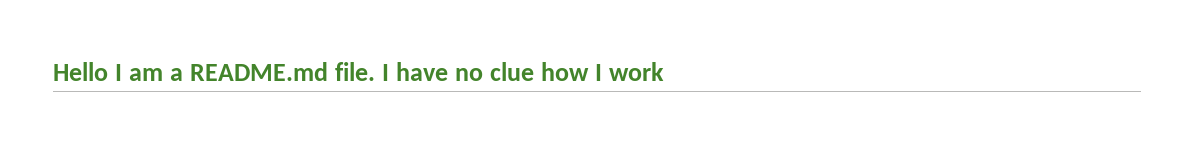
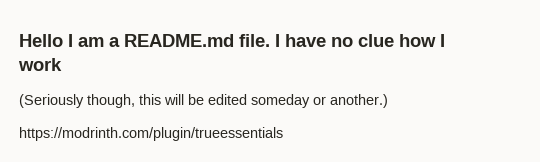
(665, 71) none -> [19,94,388,108] [19,127,283,141] // (Seriously though, this will be edited someday or another.) // https://modrinth.com/plugin/trueessentials

